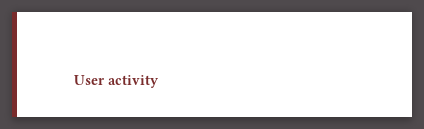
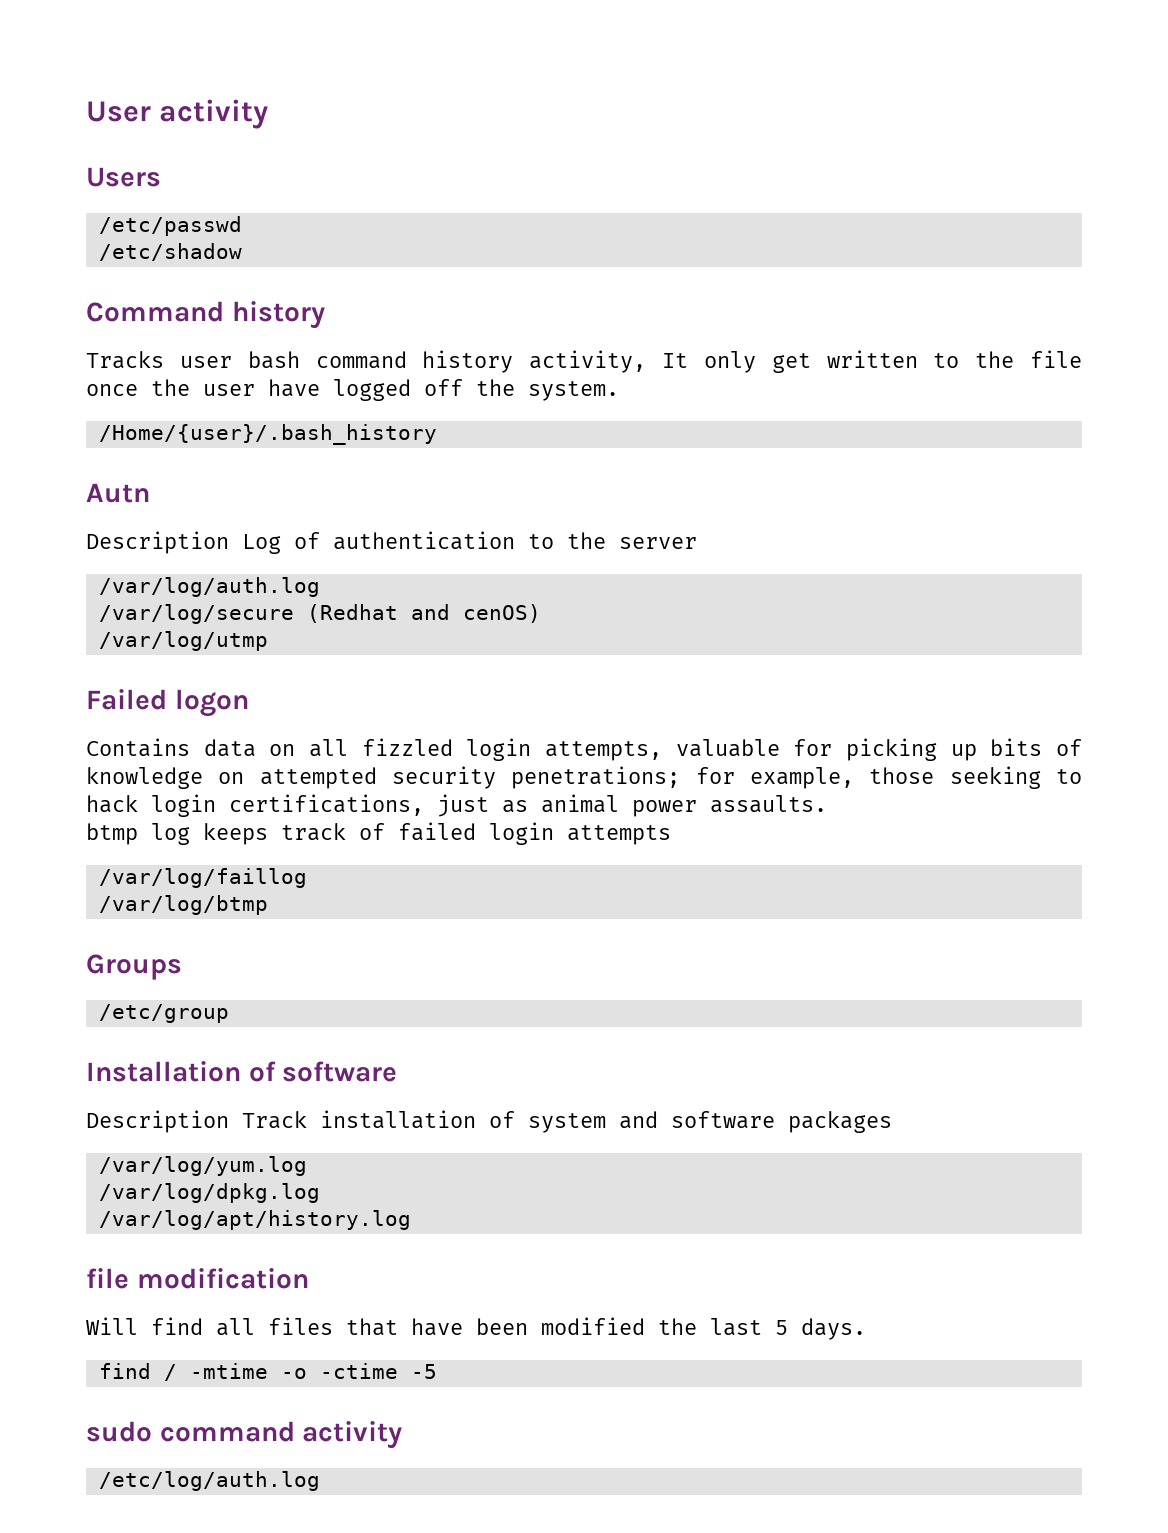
(159, 81) none -> [86,167,161,187] [98,216,242,236] [98,243,242,261] [86,301,325,329] [86,350,1083,373] [86,379,619,401] [98,424,437,445] [86,483,150,503] [86,531,697,554] [98,577,320,597] [98,604,541,624] [98,631,268,651] [86,689,249,717] [86,738,1082,761] [86,766,1082,789] [86,794,827,817] [86,822,671,845] [98,868,307,888] [98,895,268,915] [86,954,182,980] [98,1004,229,1023] [86,1061,398,1082] [86,1110,892,1133] [98,1156,307,1176] [98,1183,320,1203] [98,1210,411,1230] [86,1268,309,1289] [86,1317,866,1340] [98,1363,437,1381] [86,1421,403,1449] [98,1471,320,1491] // Users // /etc/passwd // /etc/shadow // Command history // Tracks user bash command history activity, It only get written to the file once the user have logged off the system. // /Home/{user}/.bash_history // Autn // Description Log of authentication to the server // /var/log/auth.log // /var/log/secure (Redhat and cenOS) // /var/log/utmp // Failed logon // Contains data on all fizzled login attempts, valuable for picking up bits of knowledge on attempted security penetrations; for example, those seeking to hack login certifications, just as animal power assaults. // btmp log keeps track of failed login attempts // /var/log/faillog // /var/log/btmp // Groups // /etc/group // Installation of software // Description Track installation of system and software packages // /var/log/yum.log // /var/log/dpkg.log // /var/log/apt/history.log // file modification // Will find all files that have been modified the last 5 days. // find / -mtime -o -ctime -5 // sudo command activity // /etc/log/auth.log

